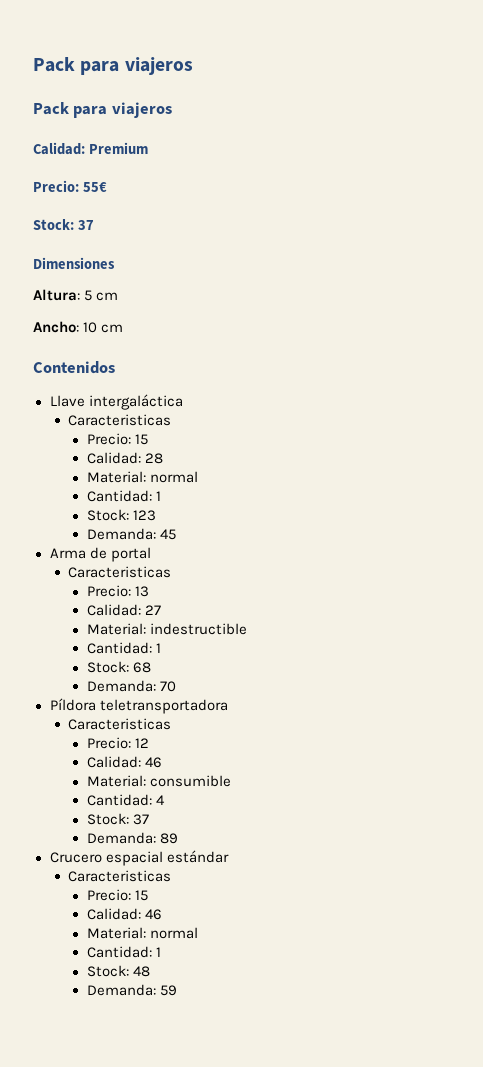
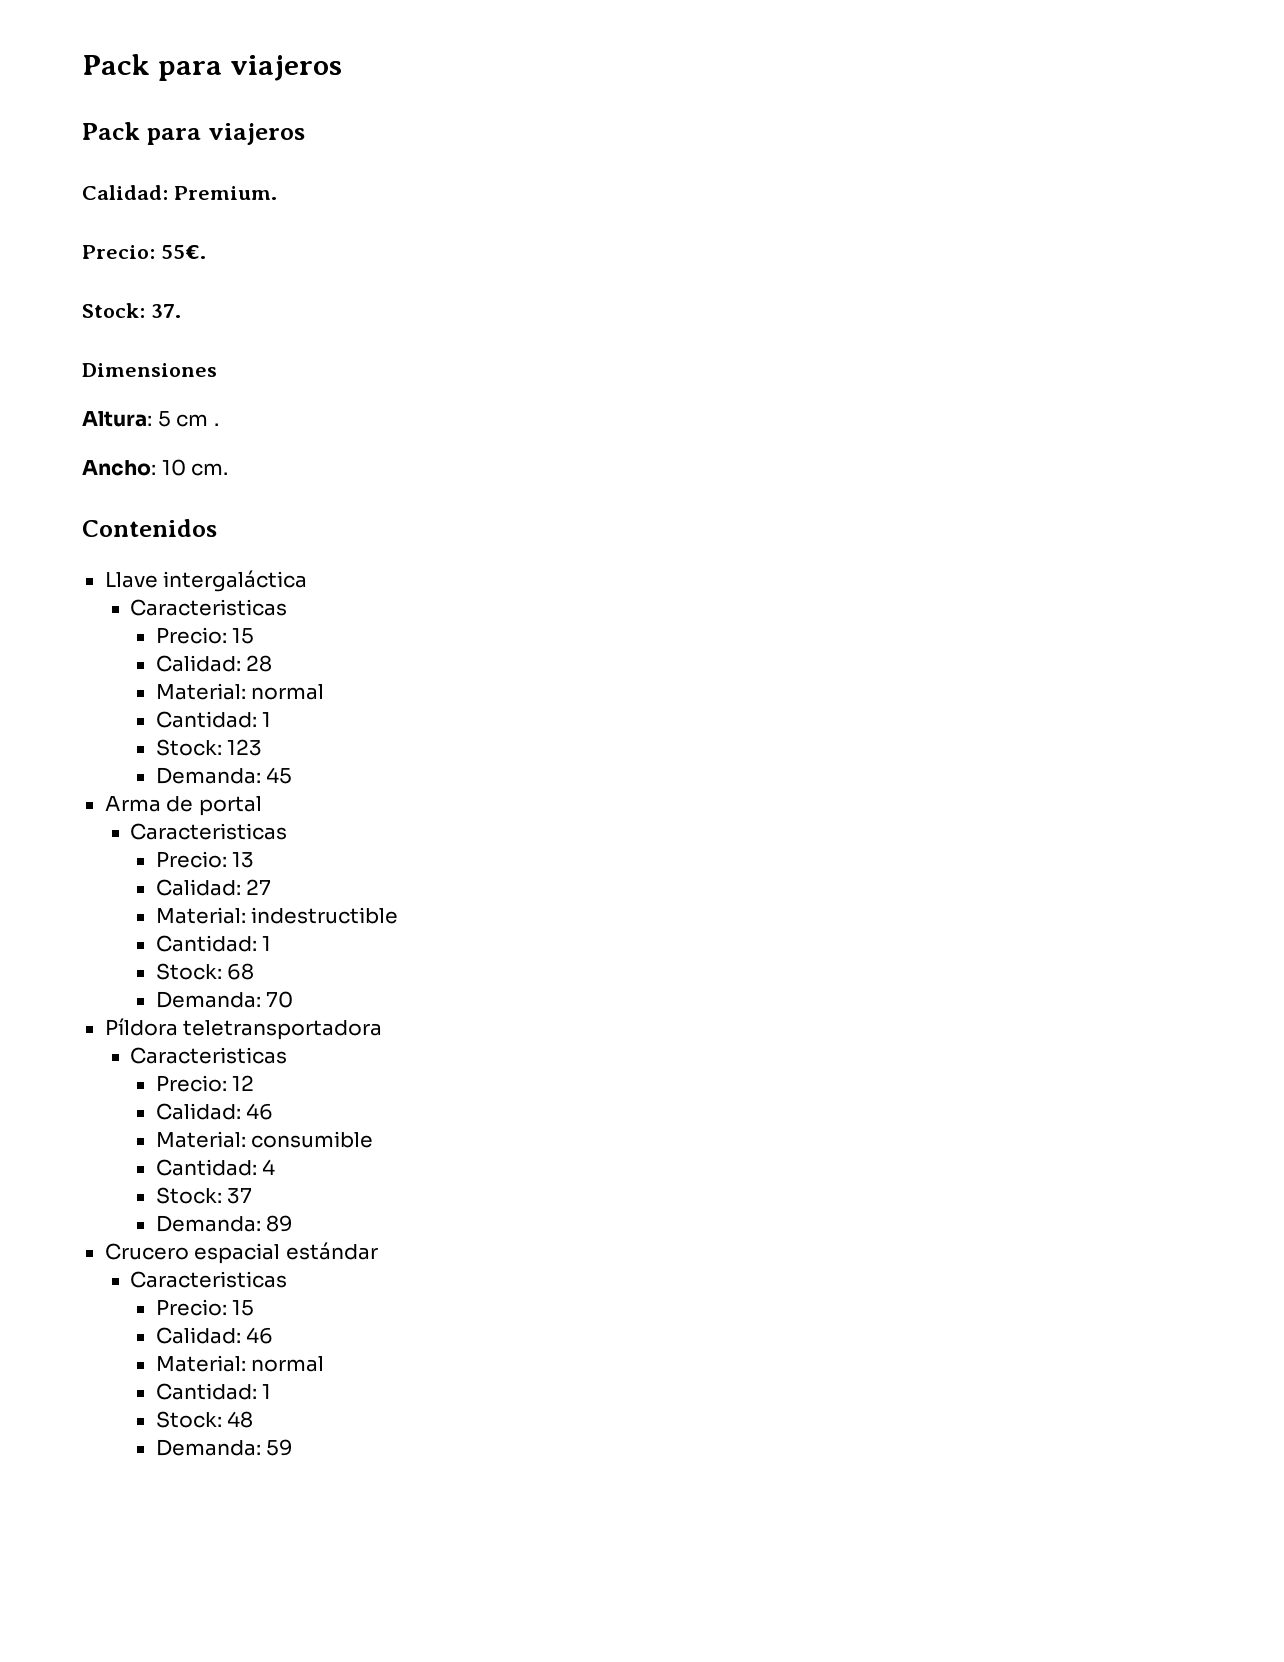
[88,142,148,154] [33,180,107,192] [33,219,94,230] Premium // Precio: 55€ // Stock: 37 -> [173,186,277,200] [82,245,206,259] [82,303,181,318] Premium. // Precio: 55€. // Stock: 37.
(119, 296) none -> [213,423,219,426] .
[101,324,124,333] cm -> [191,463,229,476] cm.

